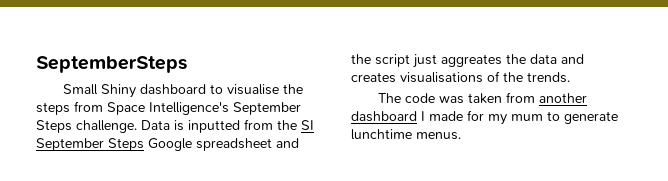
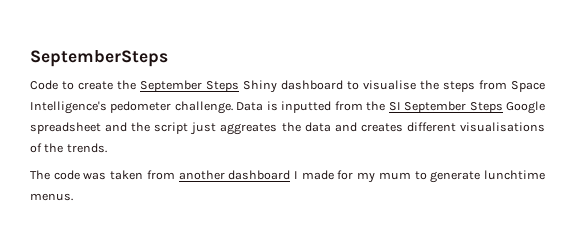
[62,84,98,95] Small -> [30,80,239,92] Code to create the September Steps
[233,102,301,115] [36,120,72,133] September Steps -> [110,101,172,113] pedometer
(396, 77) none -> [406,122,456,132] different

